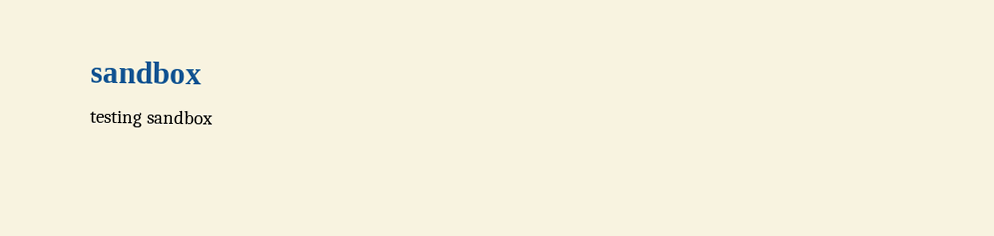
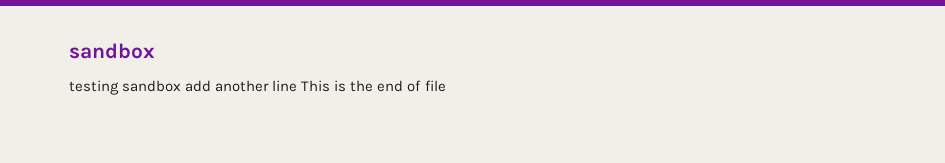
(215, 117) none -> [185,80,446,92] add another line This is the end of file

